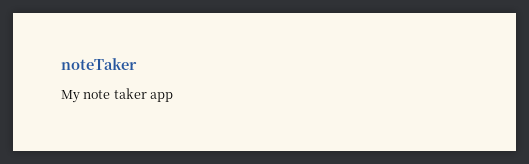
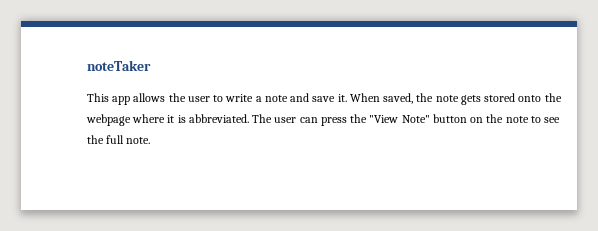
[61,88,174,103] My note taker app -> [87,93,562,105] [86,114,561,126] [87,135,151,144] This app allows the user to write a note and save it. When saved, the note gets stored onto the webpage where it is abbreviated. The user can press the "View Note" button on the note to see the full note.

